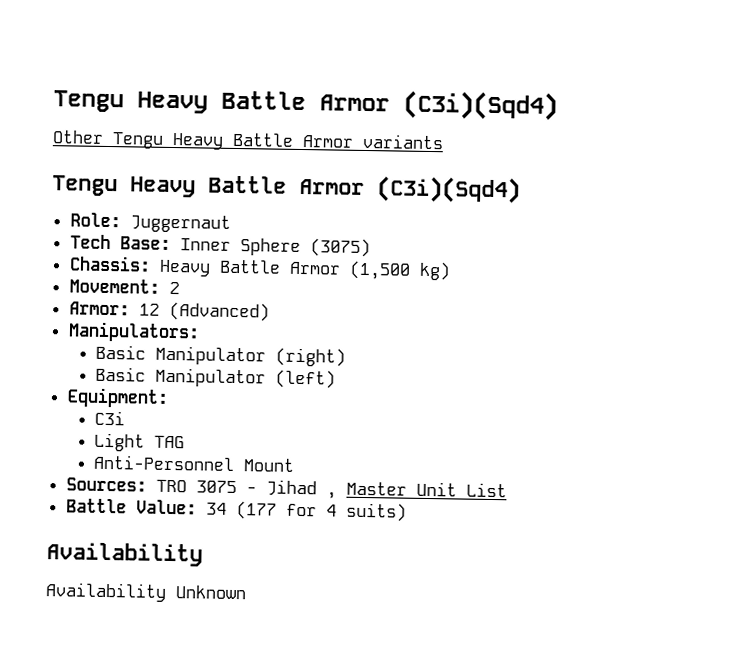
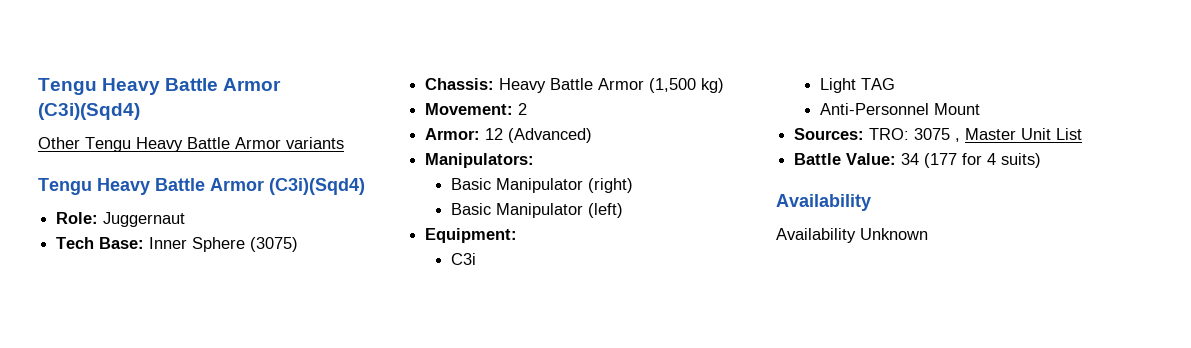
[155,479,317,497] TRO 3075 - Jihad -> [869,128,951,140] TRO: 3075

